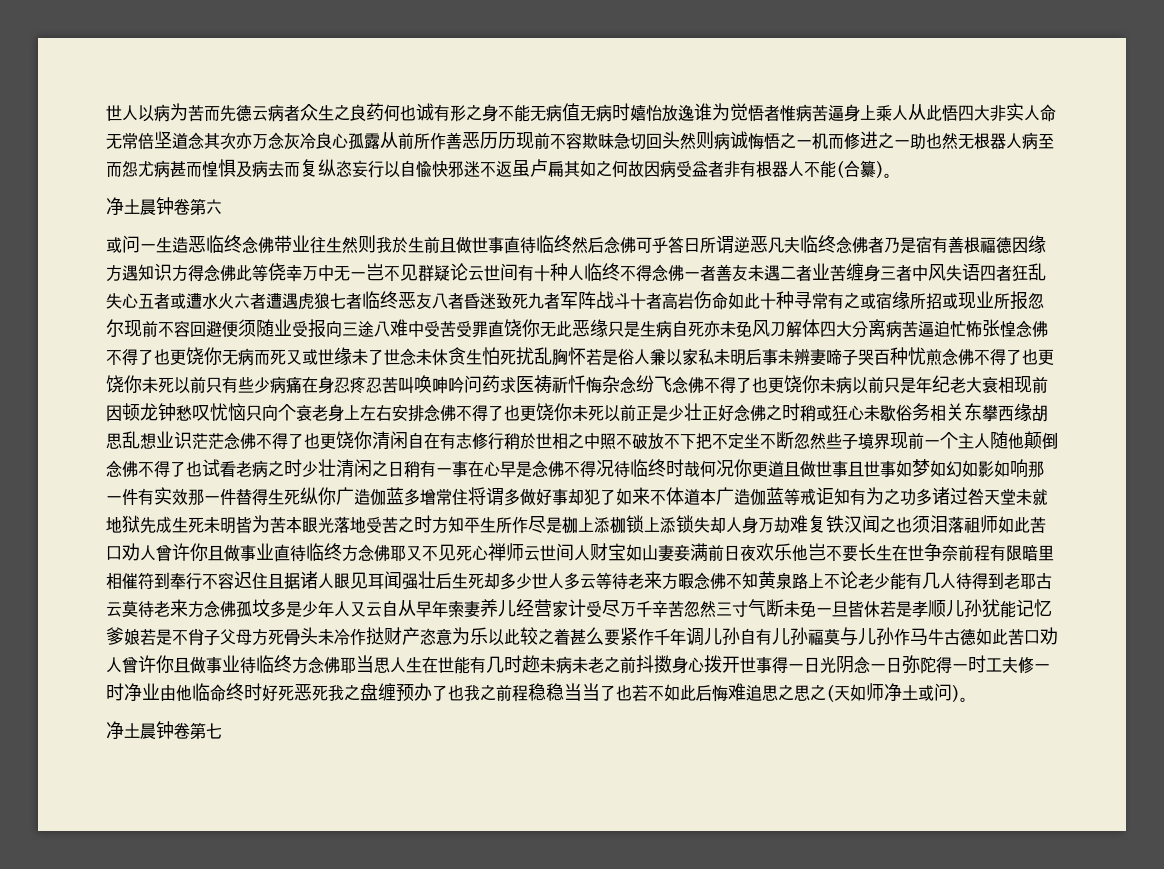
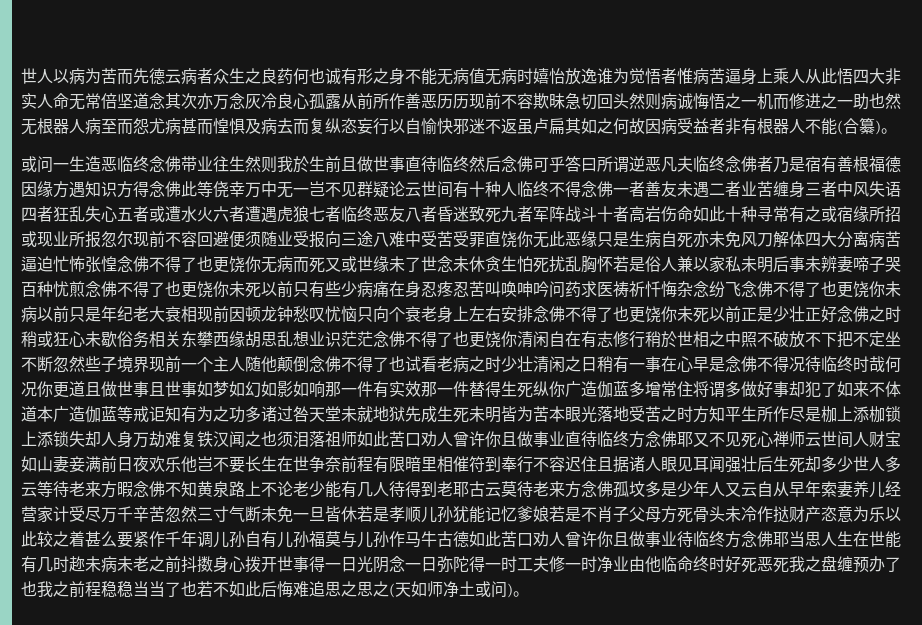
[106,197,222,216] // 净土晨钟卷第六 -> (897, 131) none
[106,721,222,740] // 净土晨钟卷第七 -> (529, 594) none

